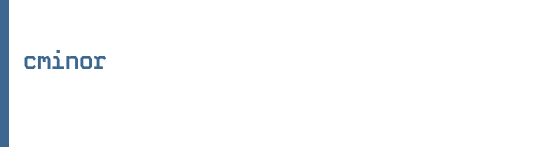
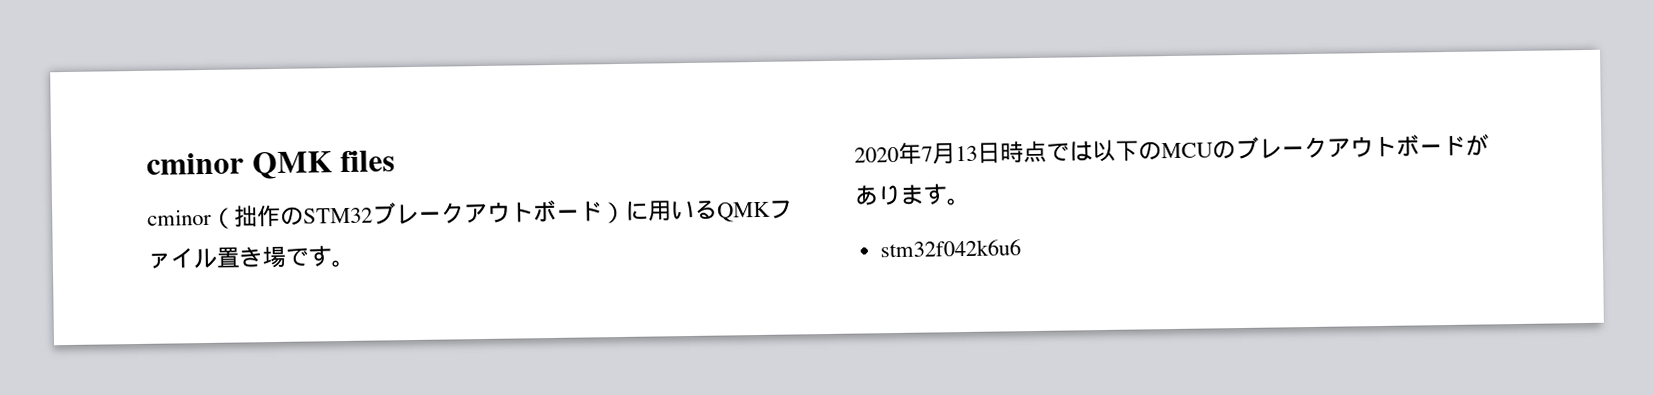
[23,50,107,69] cminor -> [146,150,396,180] [147,199,793,229] [147,245,355,269] [854,133,1489,165] [854,183,971,206] [879,239,1021,258] cminor QMK files // cminor（拙作のSTM32ブレークアウトボード）に用いるQMKファイル置き場です。 // 2020年7月13日時点では以下のMCUのブレークアウトボードがあります。 // stm32f042k6u6

